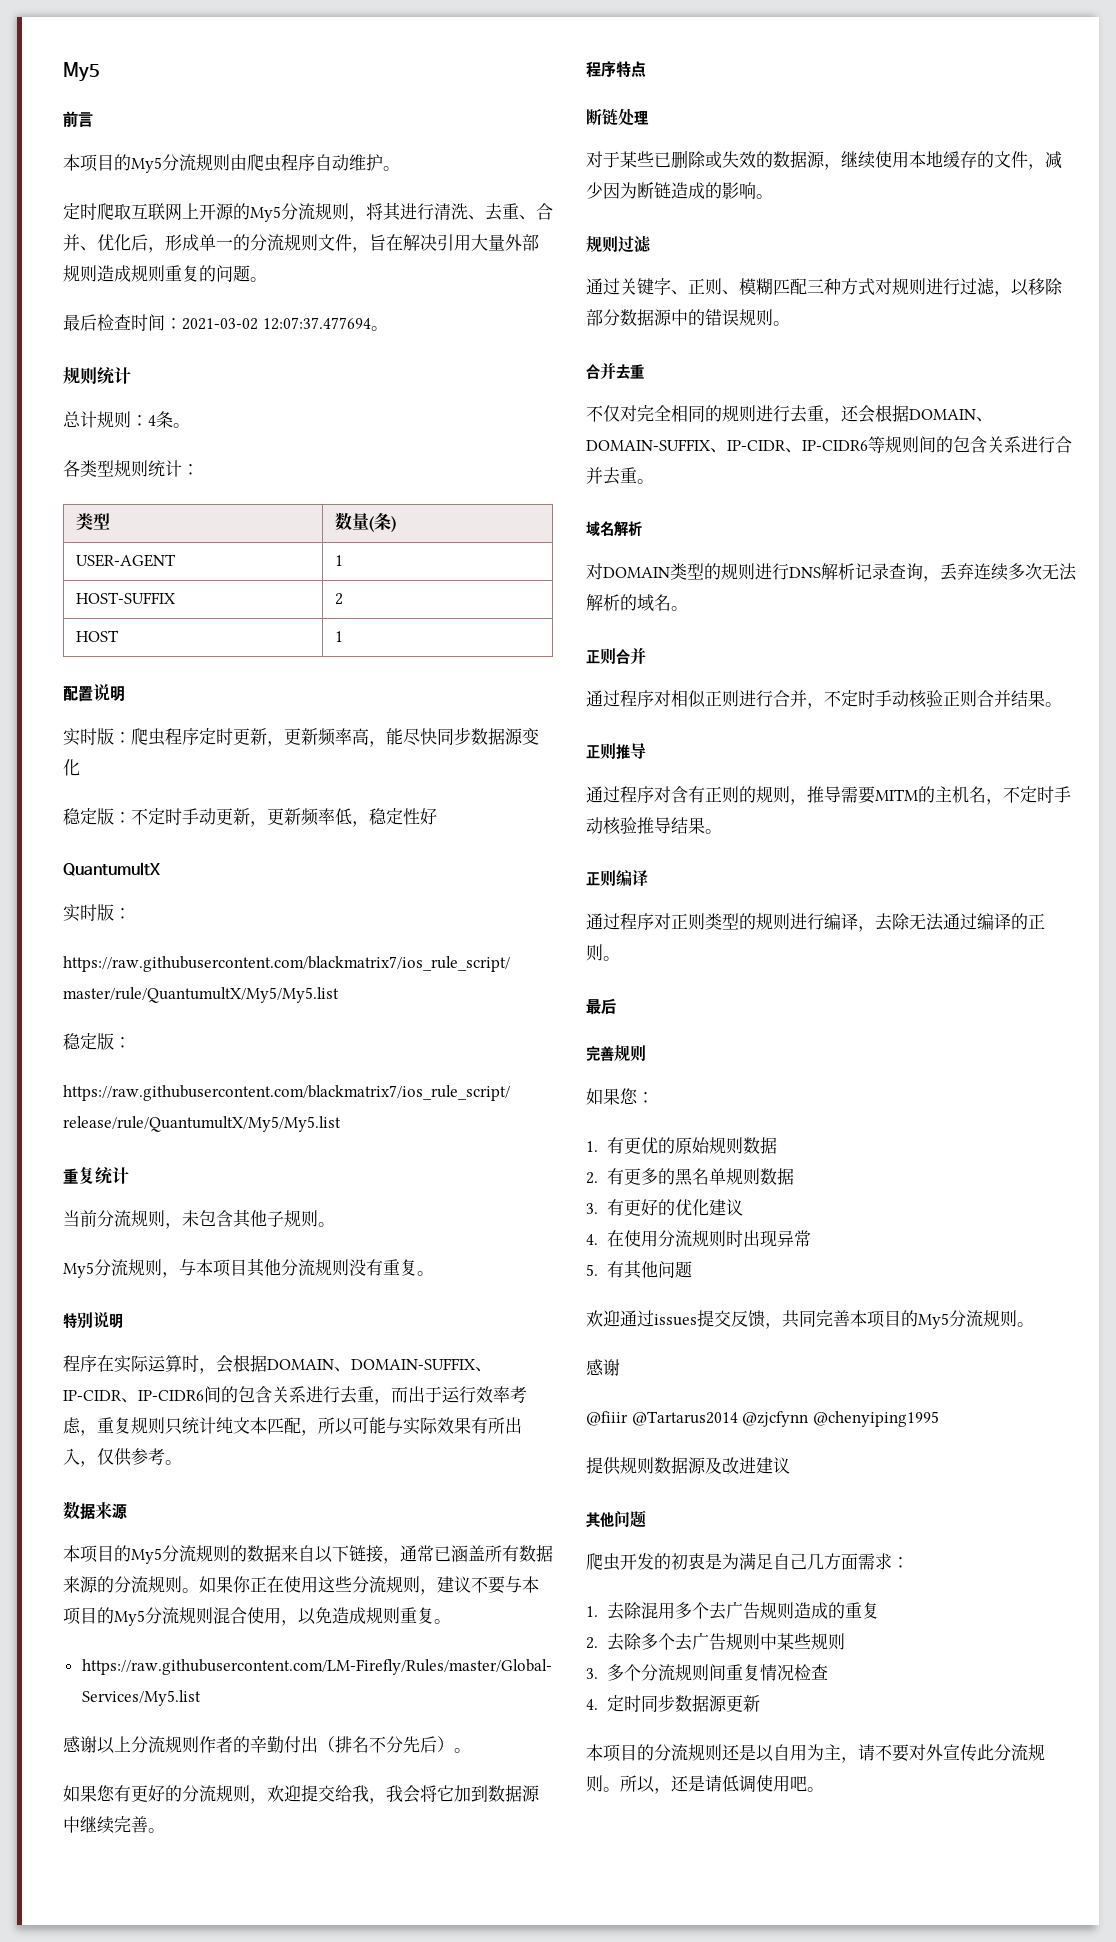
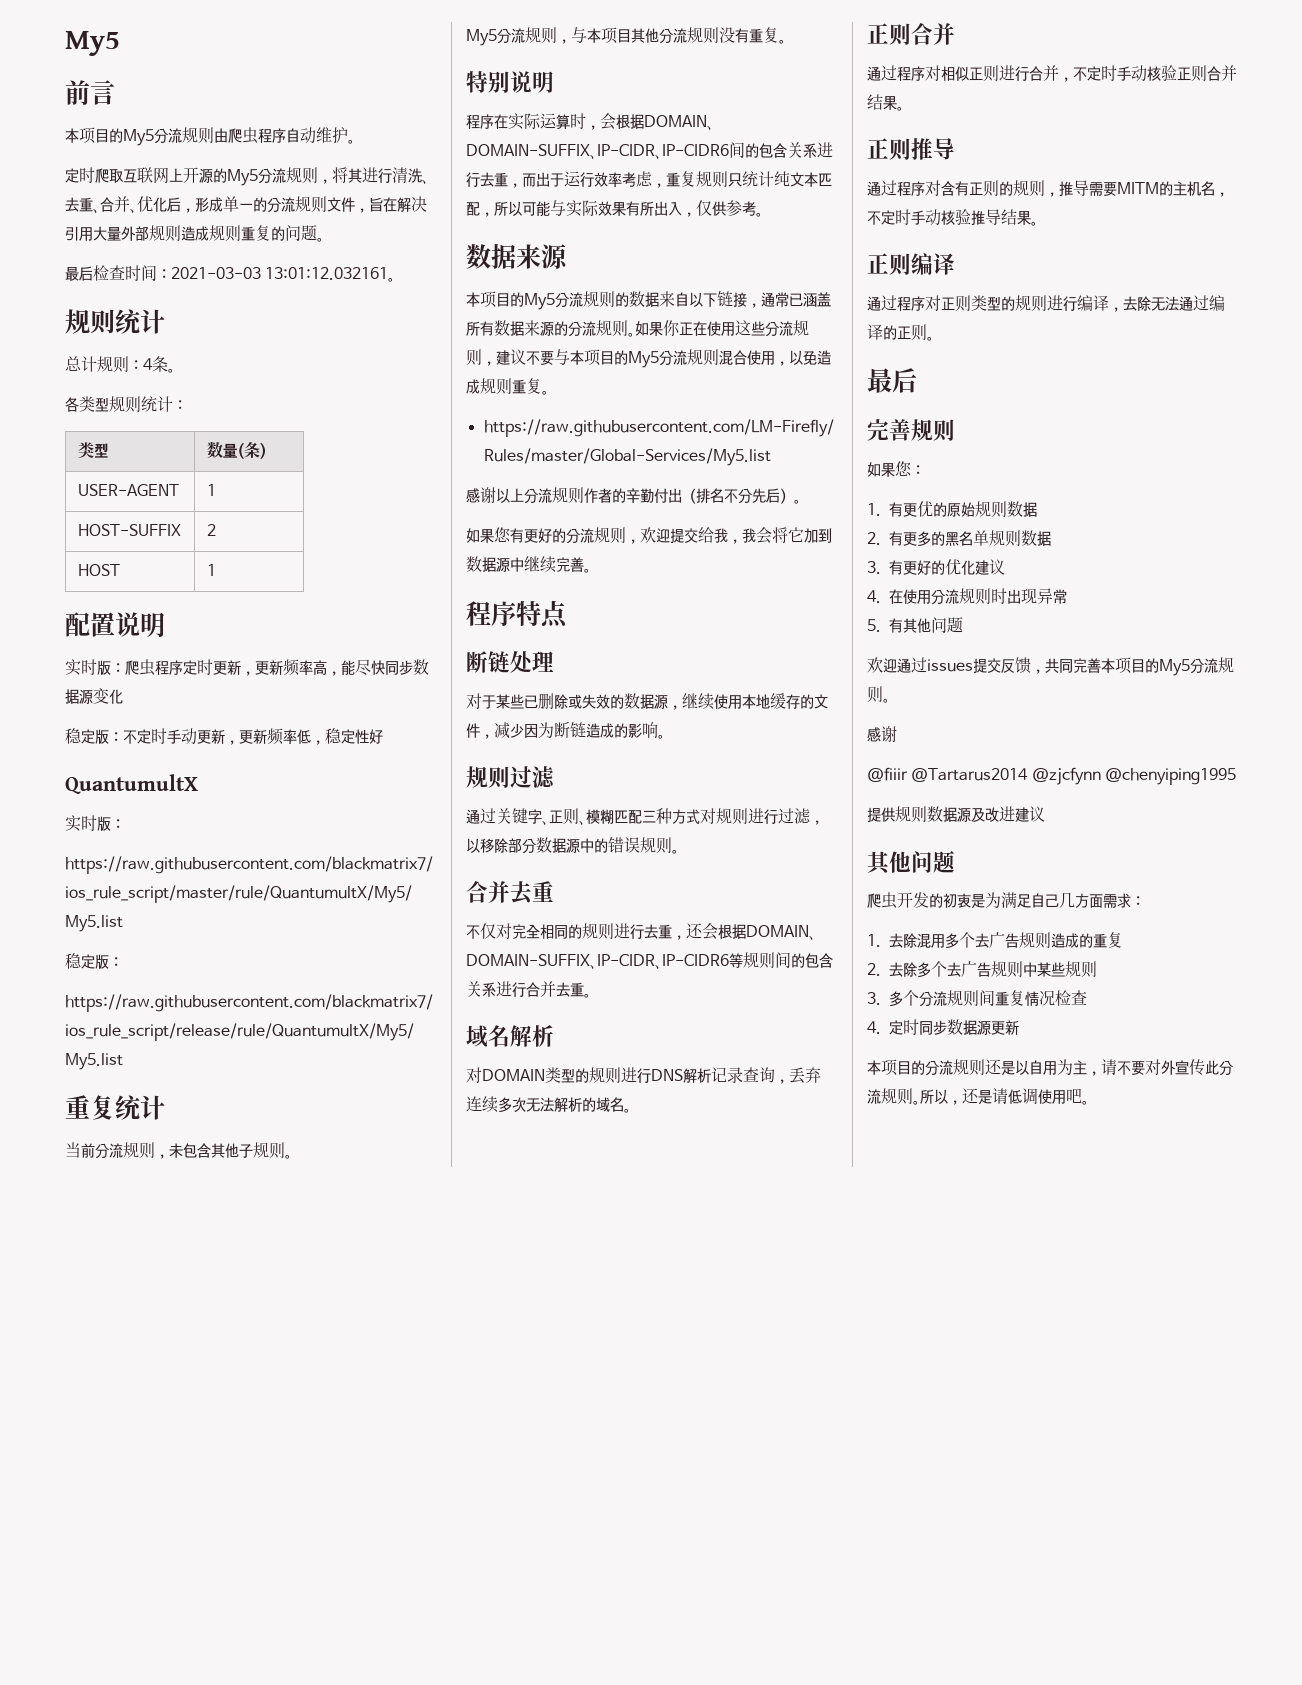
[182,317,371,330] 2021-03-02 12:07:37.477694 -> [171,267,389,280] 2021-03-03 13:01:12.032161

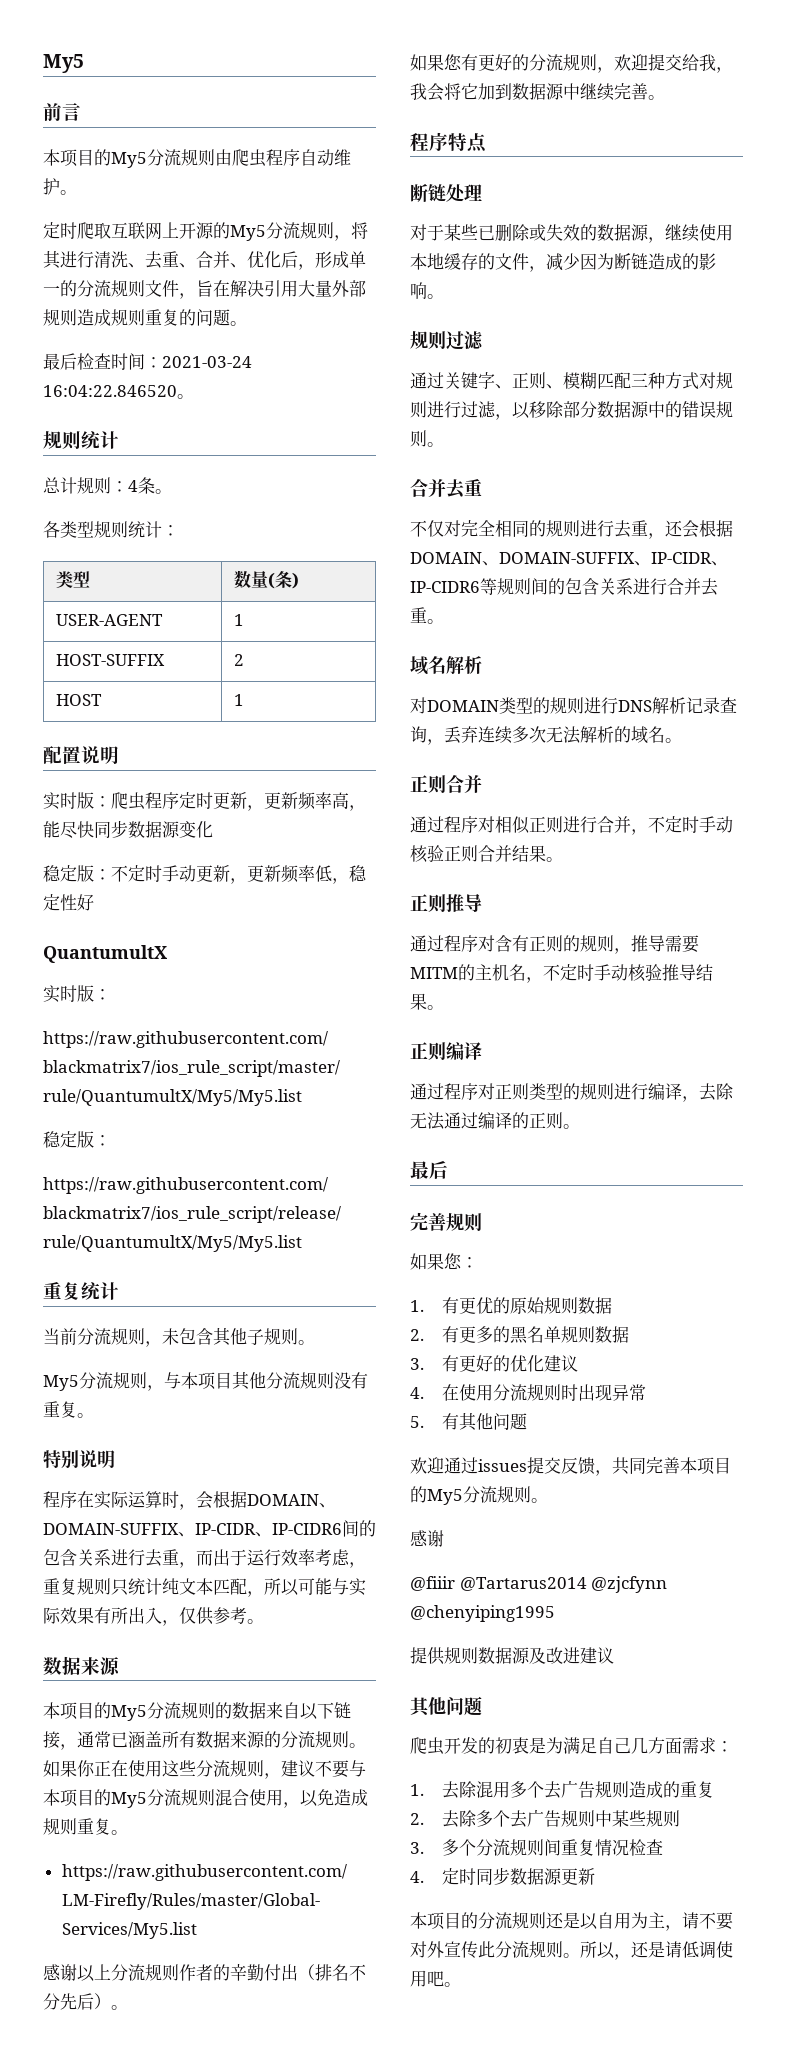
[171,267,389,280] 2021-03-03 13:01:12.032161 -> [162,356,252,368] [43,385,177,397] 2021-03-24 16:04:22.846520

